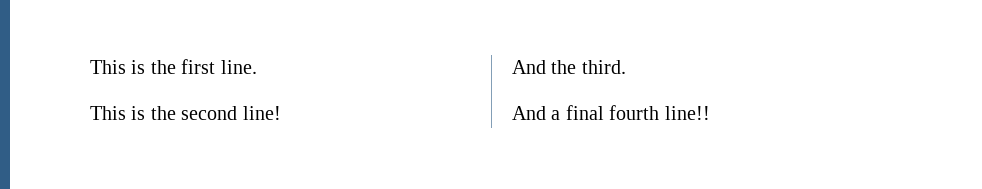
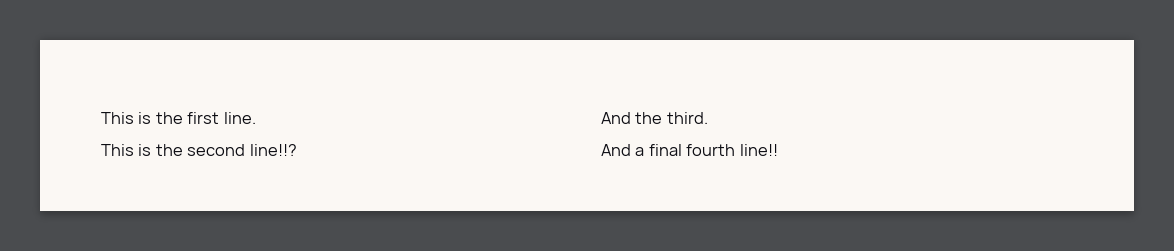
[242,106,281,120] line! -> [249,144,297,156] line!!?

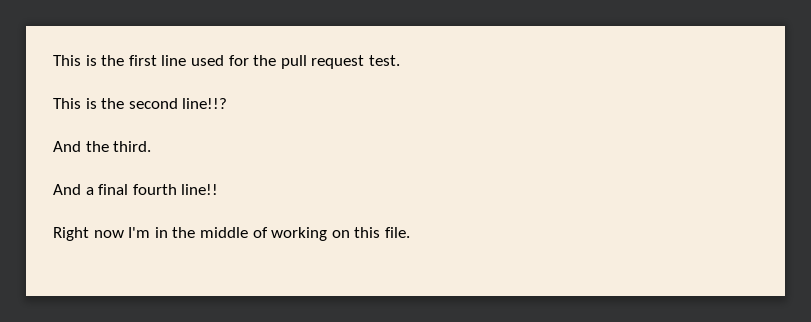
[223,112,256,124] line. -> [161,55,400,69] line used for the pull request test.
(778, 150) none -> [53,227,410,241] // Right now I'm in the middle of working on this file.

